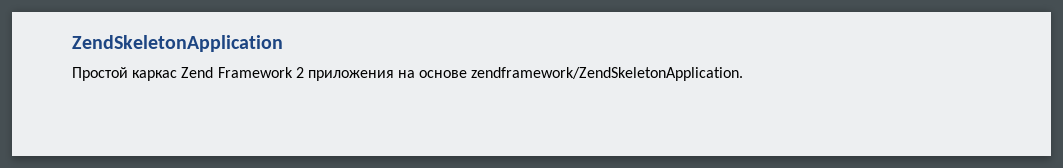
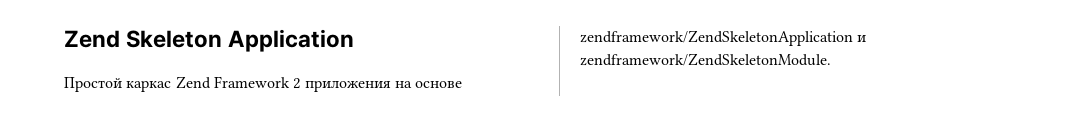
[72,35,283,52] ZendSkeletonApplication -> [64,29,355,52] Zend Skeleton Application
[471,67,744,81] zendframework/ZendSkeletonApplication. -> [580,30,867,46] [580,53,831,66] zendframework/ZendSkeletonApplication и zendframework/ZendSkeletonModule.

